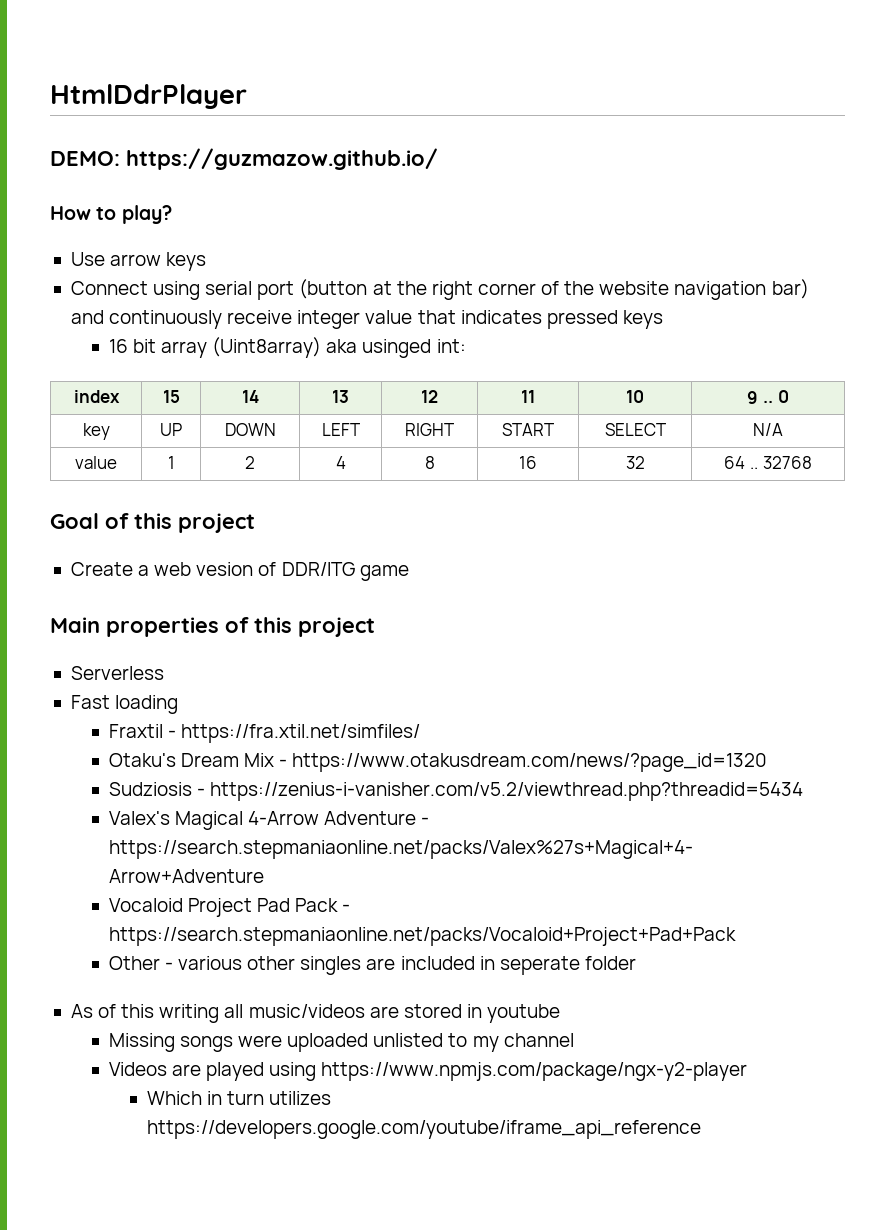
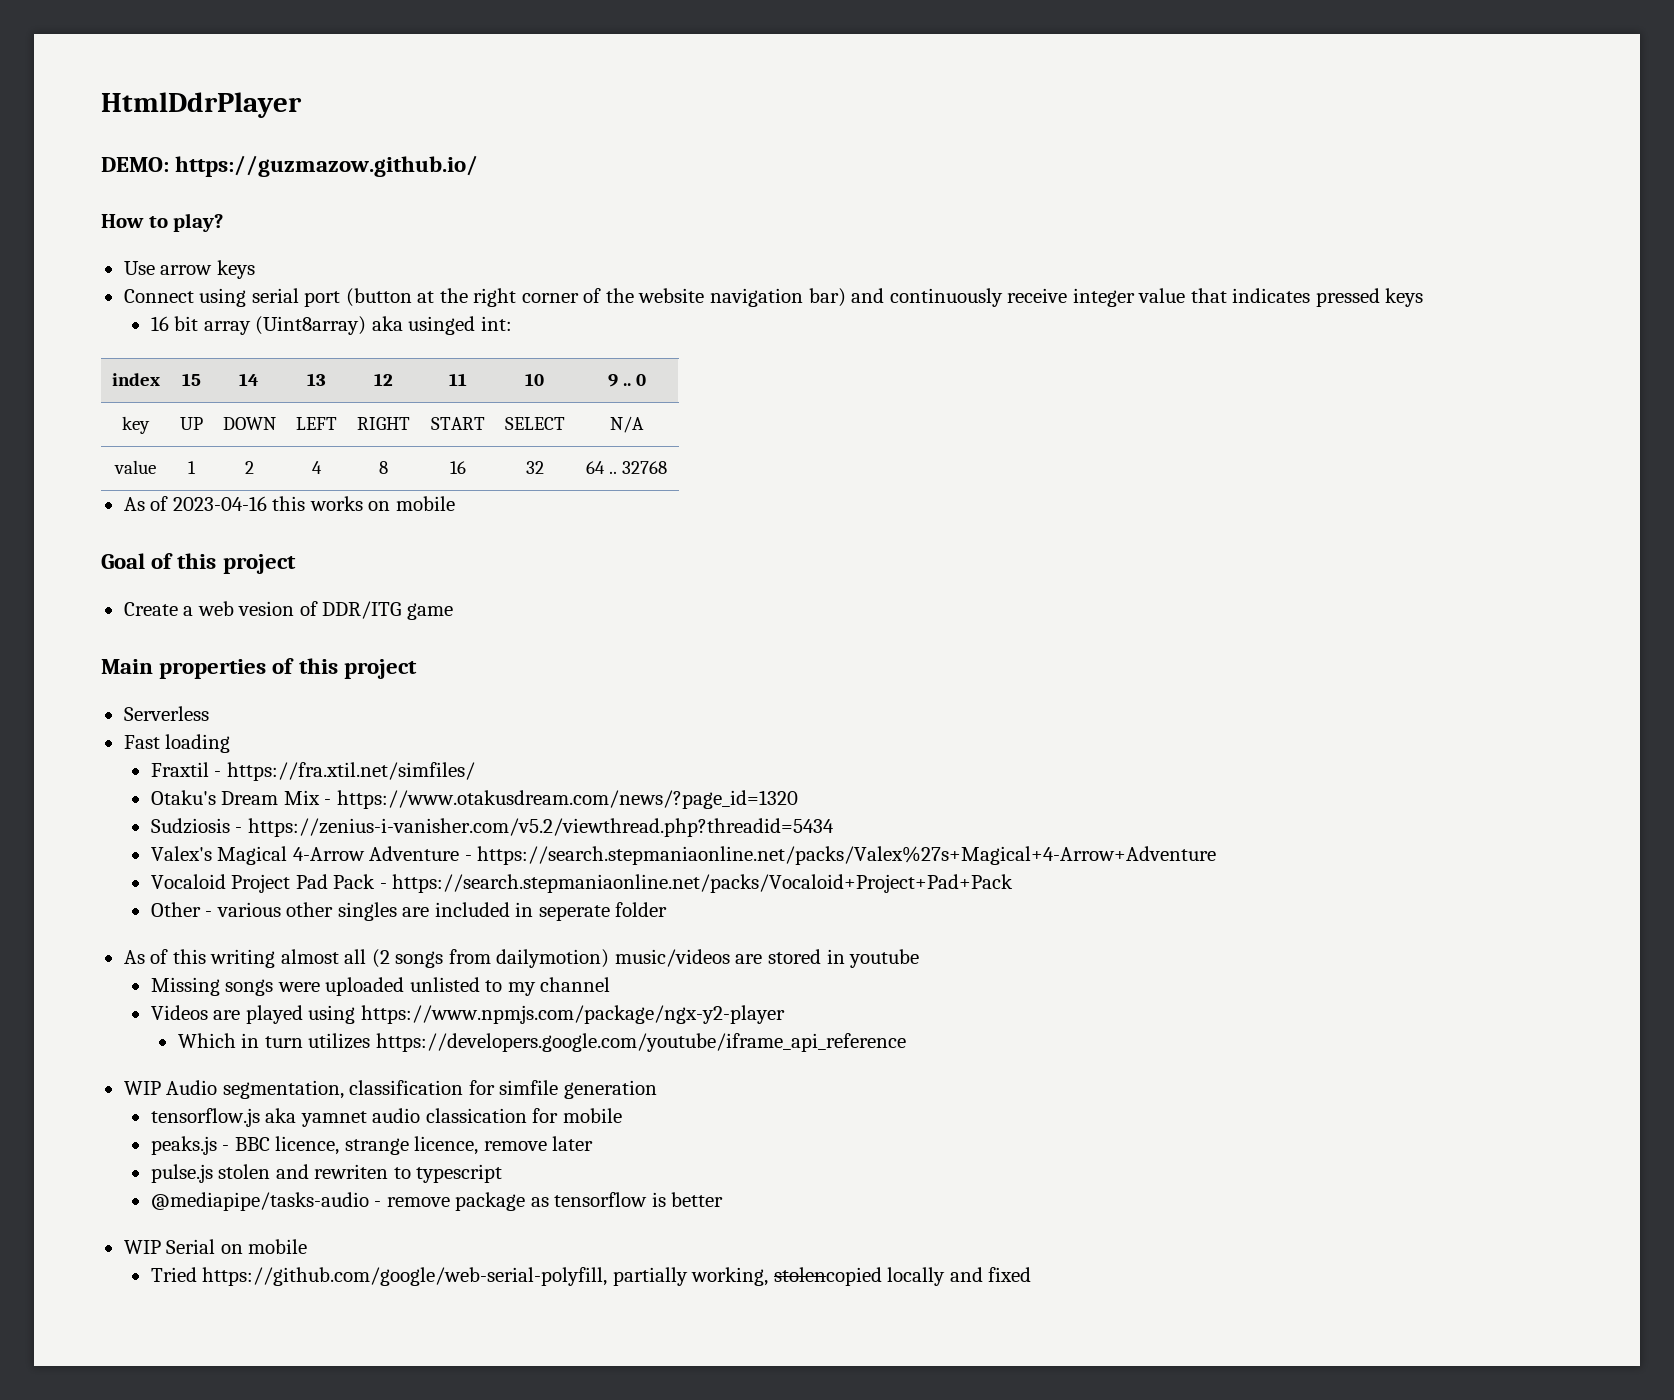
(812, 462) none -> [123,496,455,511] // As of 2023-04-16 this works on mobile
[224,1004,244,1018] all -> [280,949,610,968] almost all (2 songs from dailymotion)
(701, 1129) none -> [123,1080,657,1099] [150,1108,622,1127] [150,1136,594,1155] [150,1164,503,1183] [150,1192,724,1211] [123,1239,308,1254] [150,1267,1032,1286] // WIP Audio segmentation, classification for simfile generation // tensorflow.js aka yamnet audio classication for mobile // peaks.js - BBC licence, strange licence, remove later // pulse.js stolen and rewriten to typescript // @mediapipe/tasks-audio - remove package as tensorflow is better // WIP Serial on mobile // Tried https://github.com/google/web-serial-polyfill, partially working, stolencopied locally and fixed

